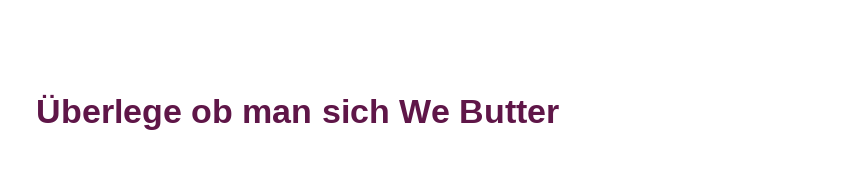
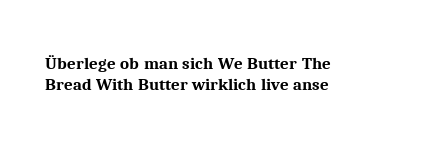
(559, 111) none -> [301,57,331,69] [45,78,330,90] The Bread With Butter wirklich live anse

